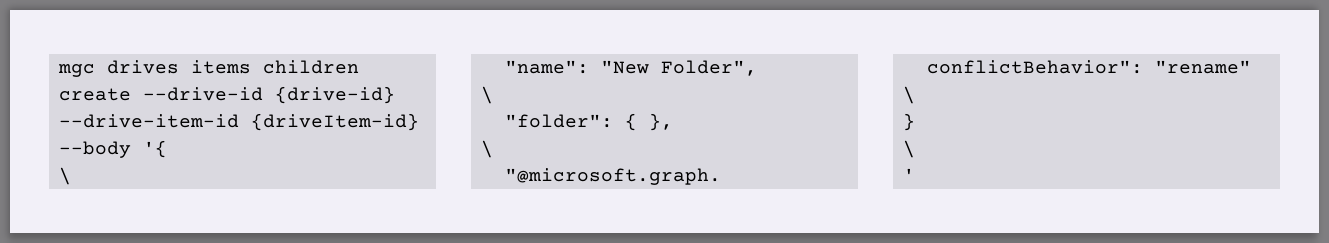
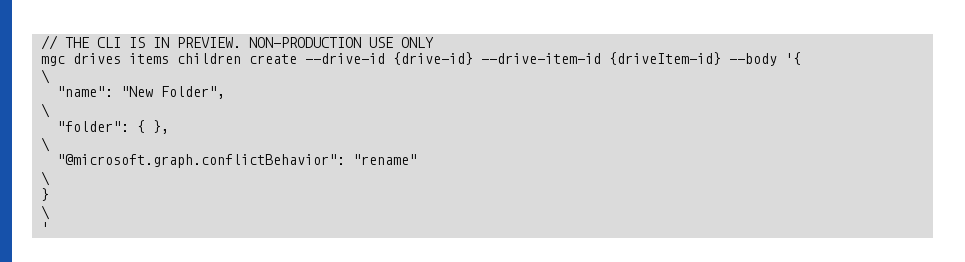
(57, 70) none -> [41,35,435,50] // THE CLI IS IN PREVIEW. NON-PRODUCTION USE ONLY //

